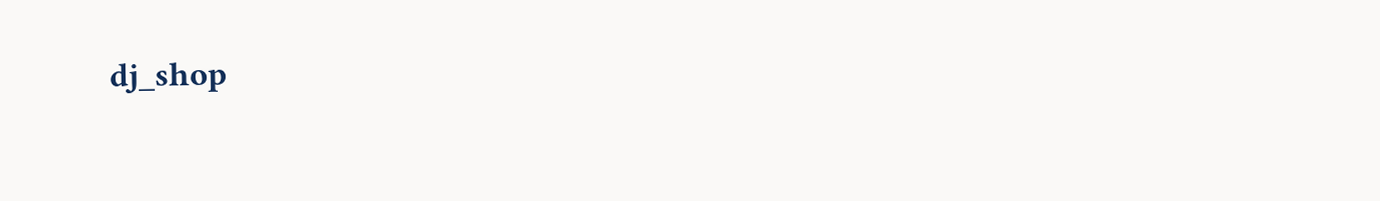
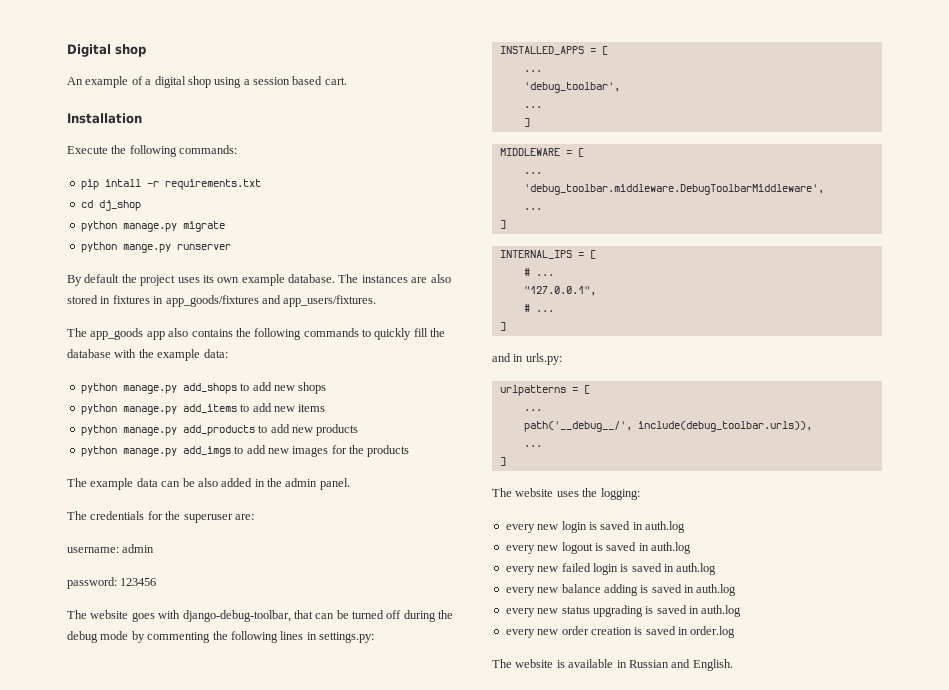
[109,61,227,94] dj_shop -> [67,44,146,57] [67,76,347,88] [67,113,142,124] [67,145,238,157] [80,179,261,190] [80,200,141,211] [80,221,225,232] [80,242,231,253] [67,274,451,286] [67,295,377,307] [67,328,446,340] [67,349,228,361] [80,382,327,394] [80,403,326,415] [80,424,359,436] [80,445,410,457] [67,478,350,490] [67,511,254,523] [67,544,155,553] [67,577,157,589] [67,610,454,622] [67,631,374,643] [499,46,608,55] [523,70,542,72] [523,82,620,93] [523,106,542,108] [523,118,530,127] [499,148,584,157] [523,172,542,174] [523,184,824,195] [523,208,542,210] [499,220,506,229] [499,250,596,259] [523,268,554,276] [523,286,596,296] [523,304,554,312] [499,322,506,331] [492,353,562,365] [499,385,590,396] [523,409,542,411] [523,421,812,432] [523,445,542,447] [499,457,506,466] [492,488,640,500] [505,521,685,533] [505,542,691,554] [505,563,717,575] [505,584,737,596] [505,605,742,617] [505,626,736,638] [492,659,733,671] Digital shop // An example of a digital shop using a session based cart. // Installation // Execute the following commands: // pip intall -r requirements.txt // cd dj_shop // python manage.py migrate // python mange.py runserver // By default the project uses its own example database. The instances are also stored in fixtures in app_goods/fixtures and app_users/fixtures. // The app_goods app also contains the following commands to quickly fill the database with the example data: // python manage.py add_shops to add new shops // python manage.py add_items to add new items // python manage.py add_products to add new products // python manage.py add_imgs to add new images for the products // The example data can be also added in the admin panel. // The credentials for the superuser are: // username: admin // password: 123456 // The website goes with django-debug-toolbar, that can be turned off during the debug mode by commenting the following lines in settings.py: // INSTALLED_APPS = [ // ... // 'debug_toolbar', // ... // ] // MIDDLEWARE = [ // ... // 'debug_toolbar.middleware.DebugToolbarMiddleware', // ... // ] // INTERNAL_IPS = [ // # ... // "127.0.0.1", // # ... // ] // and in urls.py: // urlpatterns = [ // ... // path('__debug__/', include(debug_toolbar.urls)), // ... // ] // The website uses the logging: // every new login is saved in auth.log // every new logout is saved in auth.log // every new failed login is saved in auth.log // every new balance adding is saved in auth.log // every new status upgrading is saved in auth.log // every new order creation is saved in order.log // The website is available in Russian and English.

